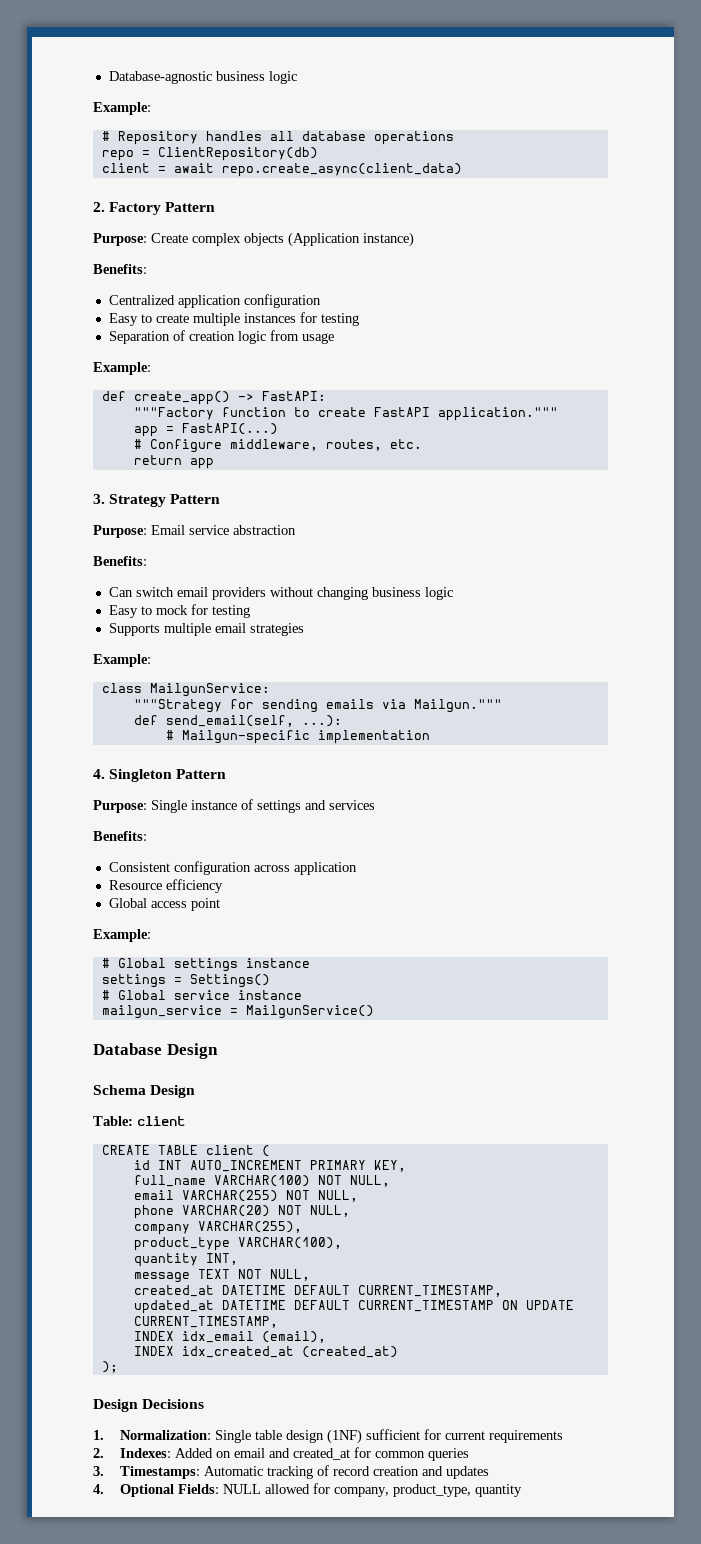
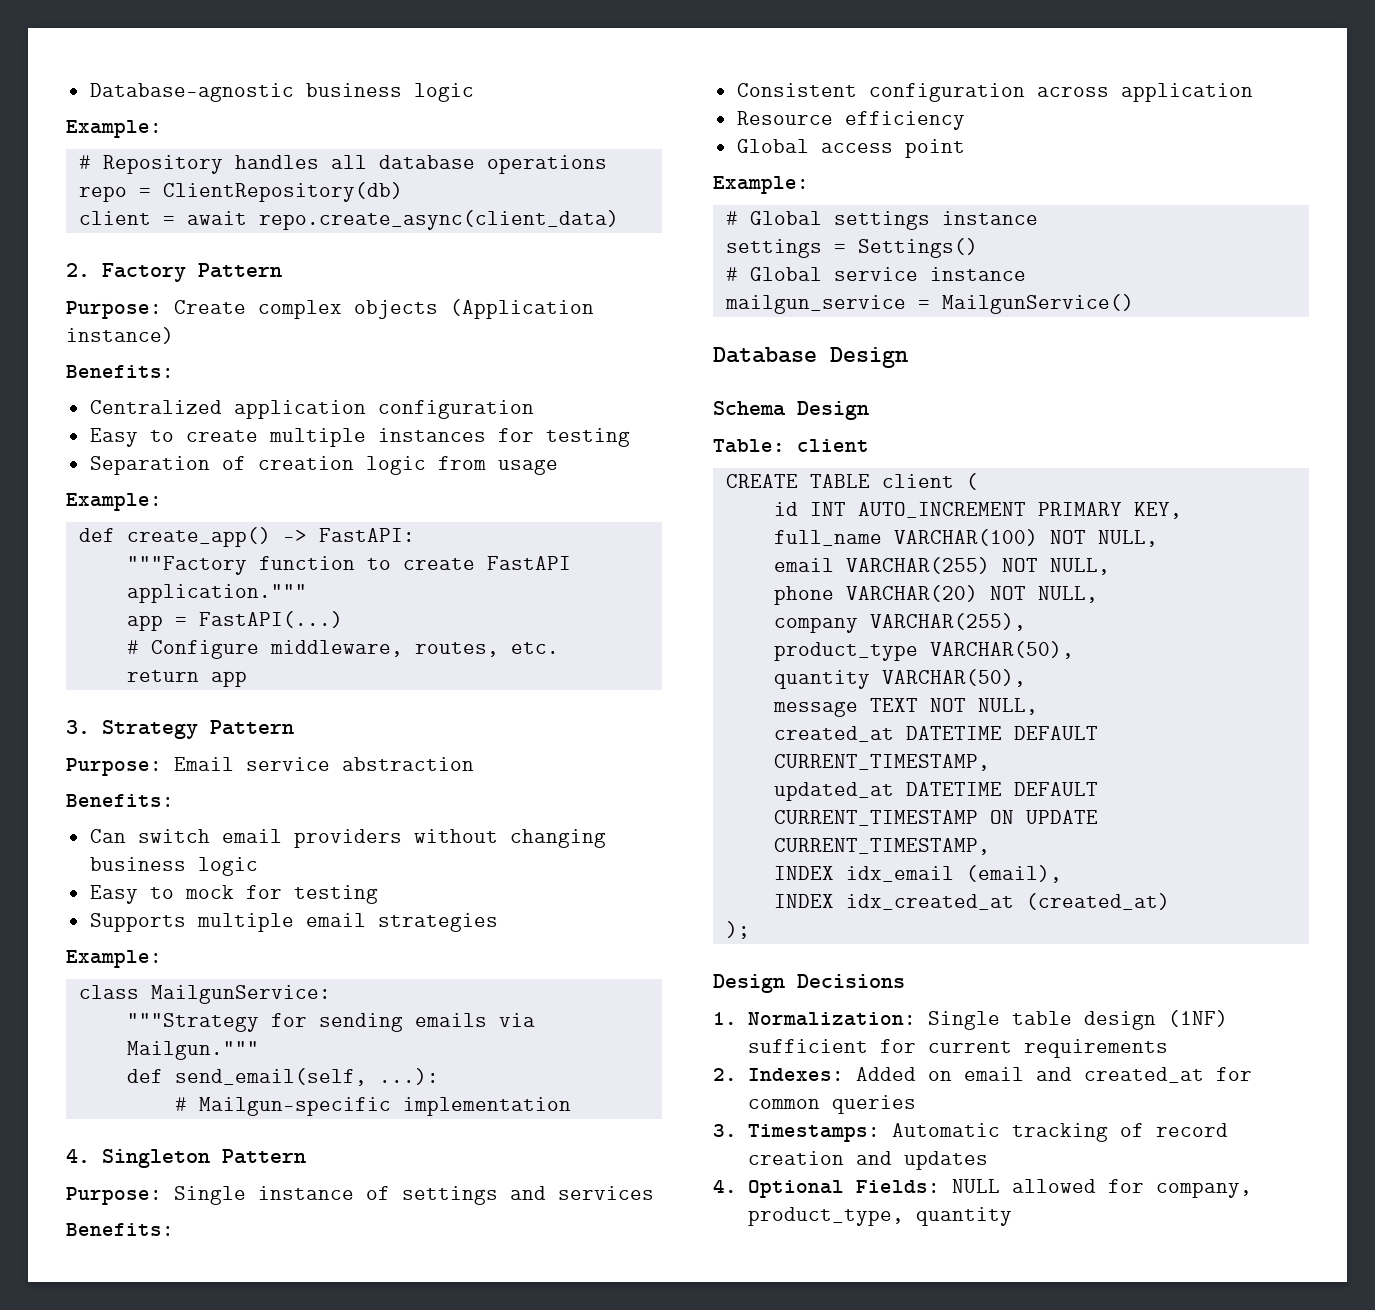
[237,1237,342,1249] [133,1253,238,1267] VARCHAR(100), // quantity INT, -> [929,641,1074,659] [773,669,1026,689] VARCHAR(50), // quantity VARCHAR(50),

